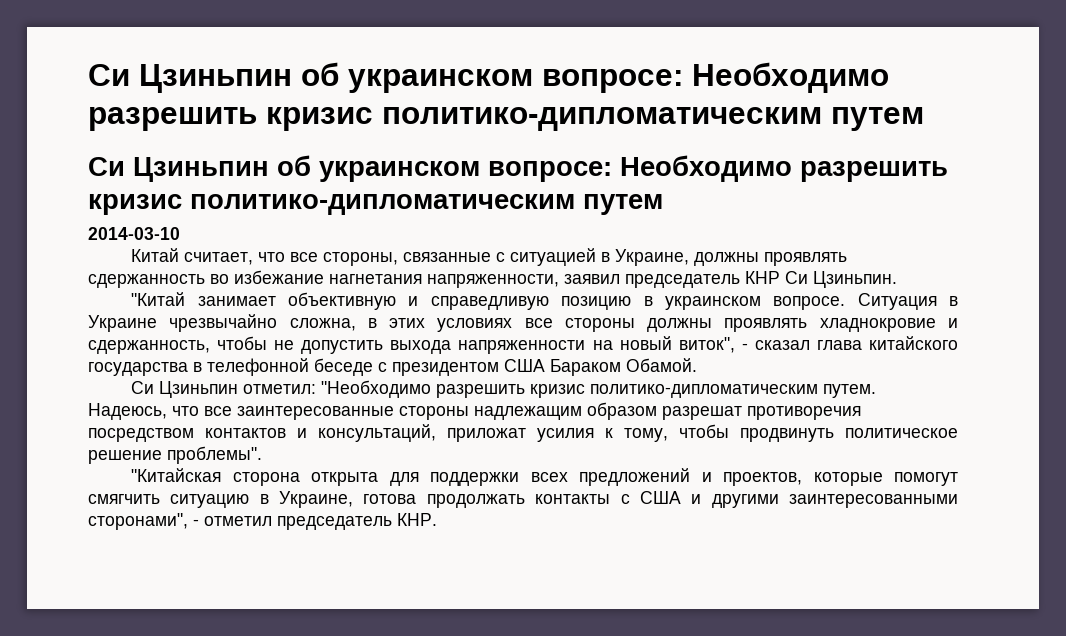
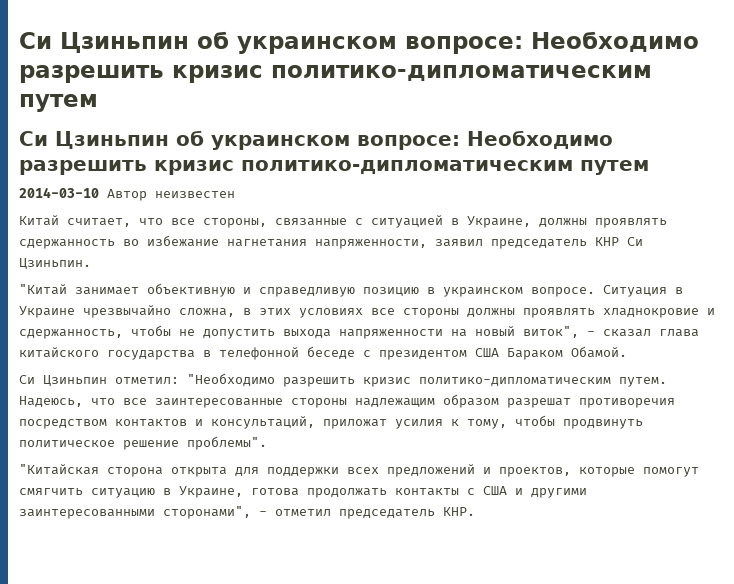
(180, 233) none -> [107,189,235,201] Автор неизвестен

